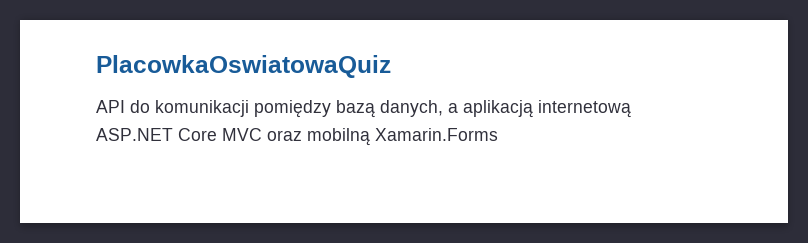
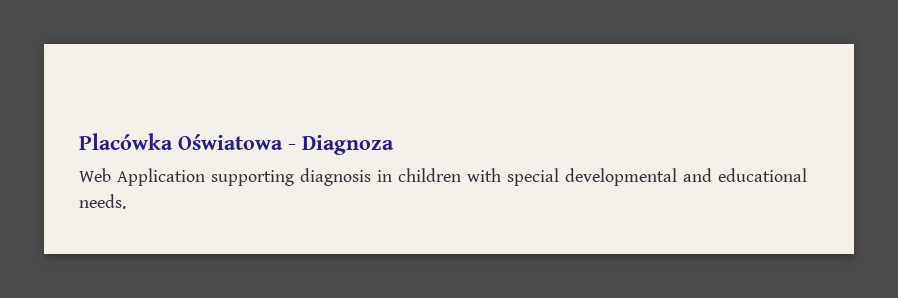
[96,55,391,78] [96,100,631,118] [96,128,498,146] PlacowkaOswiatowaQuiz // API do komunikacji pomiędzy bazą danych, a aplikacją internetową ASP.NET Core MVC oraz mobilną Xamarin.Forms -> [79,133,394,155] [79,168,807,186] [79,194,126,209] Placówka Oświatowa - Diagnoza // Web Application supporting diagnosis in children with special developmental and educational needs.

